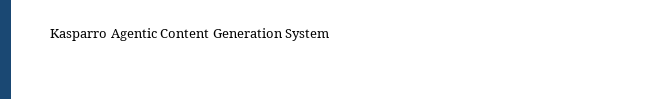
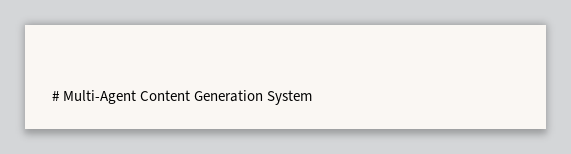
[50,28,157,41] Kasparro Agentic -> [52,90,137,104] # Multi-Agent

